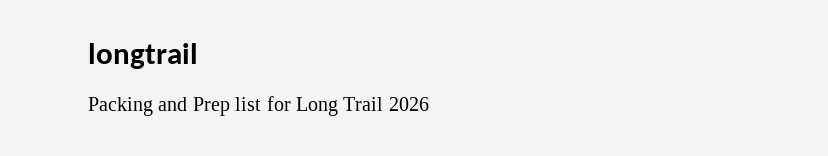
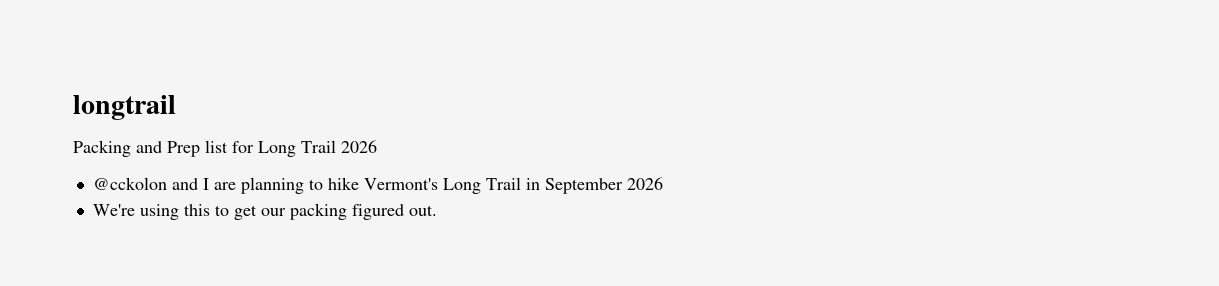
(429, 104) none -> [92,177,663,194] [92,203,437,220] // @cckolon and I are planning to hike Vermont's Long Trail in September 2026 // We're using this to get our packing figured out.

